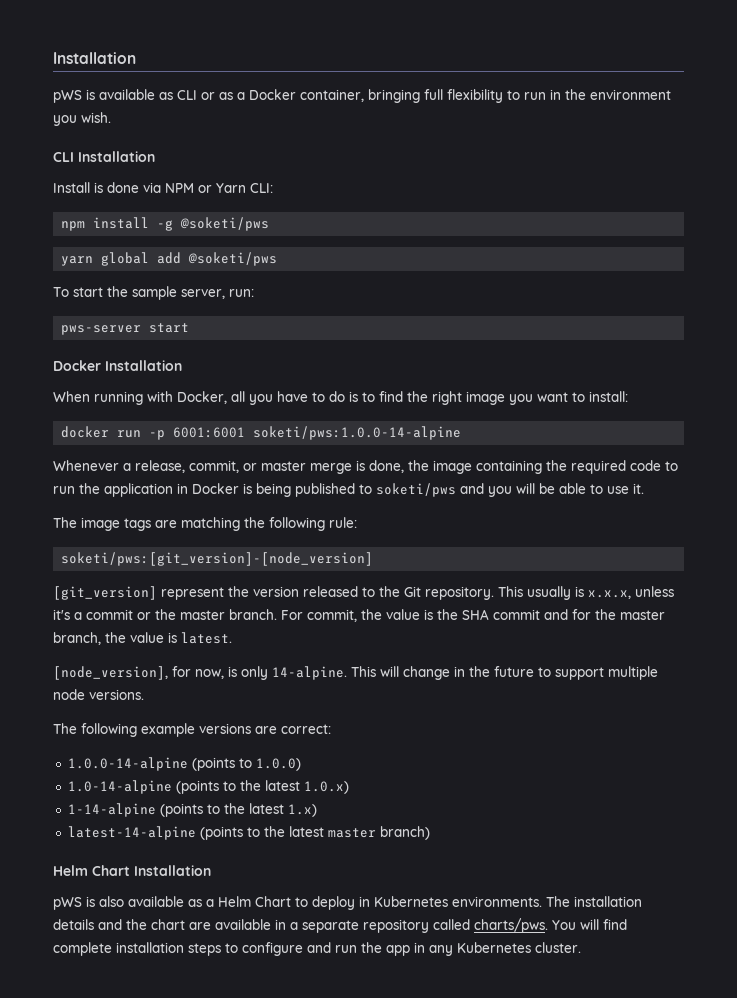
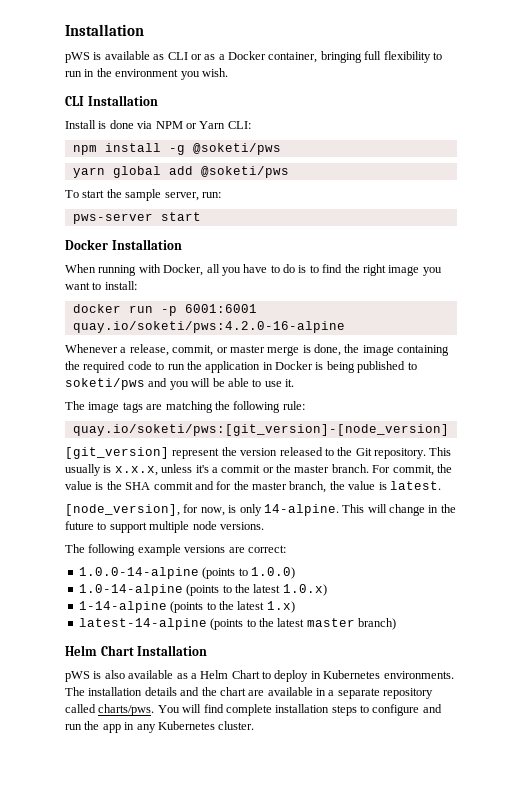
[253,426,462,440] soketi/pws:1.0.0-14-alpine -> [72,321,345,333] quay.io/soketi/pws:4.2.0-16-alpine
[61,552,374,566] soketi/pws:[git_version]-[node_version] -> [72,424,449,436] quay.io/soketi/pws:[git_version]-[node_version]

